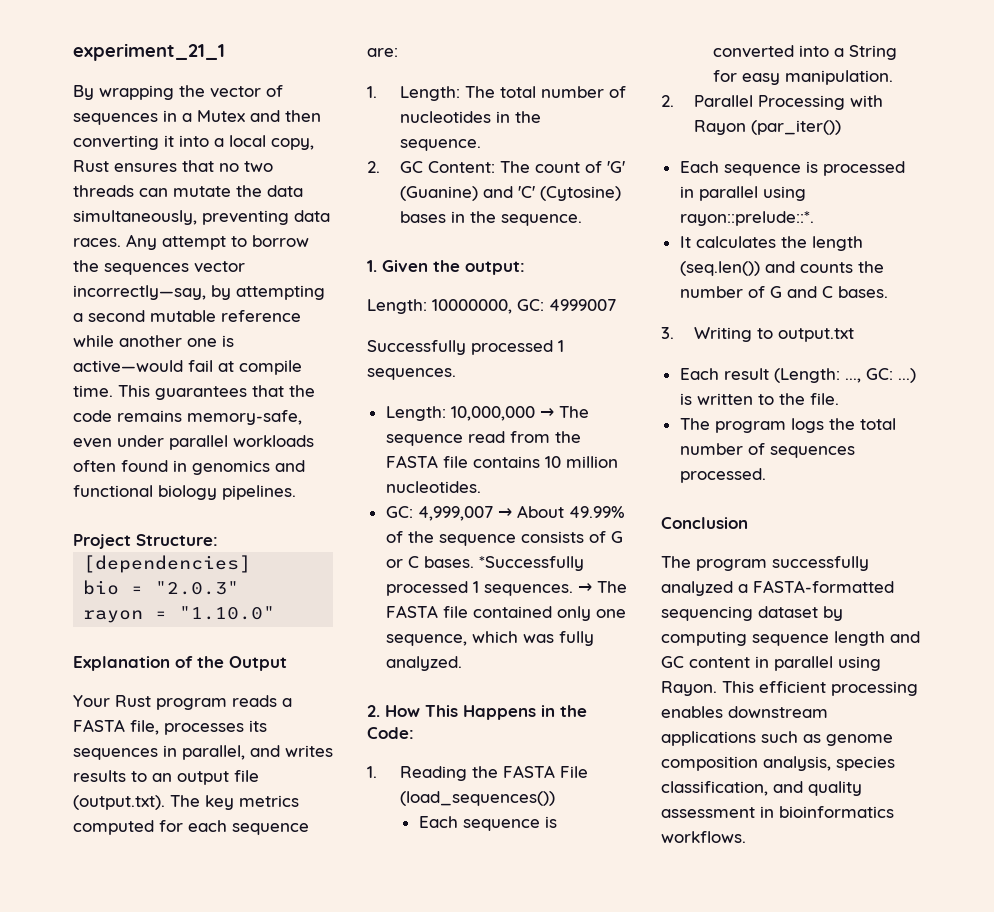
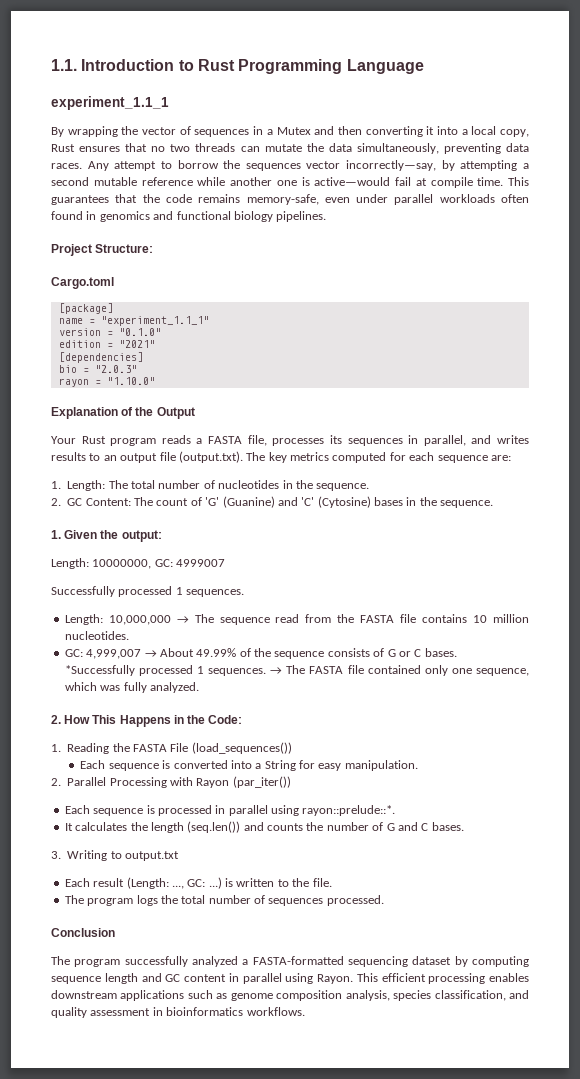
[73,43,225,61] experiment_21_1 -> [51,59,424,74] [51,96,169,110] 1.1. Introduction to Rust Programming Language // experiment_1.1_1
(218, 540) none -> [51,277,114,289] [58,303,113,314] [58,316,209,326] [58,328,161,336] [58,340,155,348] // Cargo.toml // [package] // name = "experiment_1.1_1" // version = "0.1.0" // edition = "2021"

